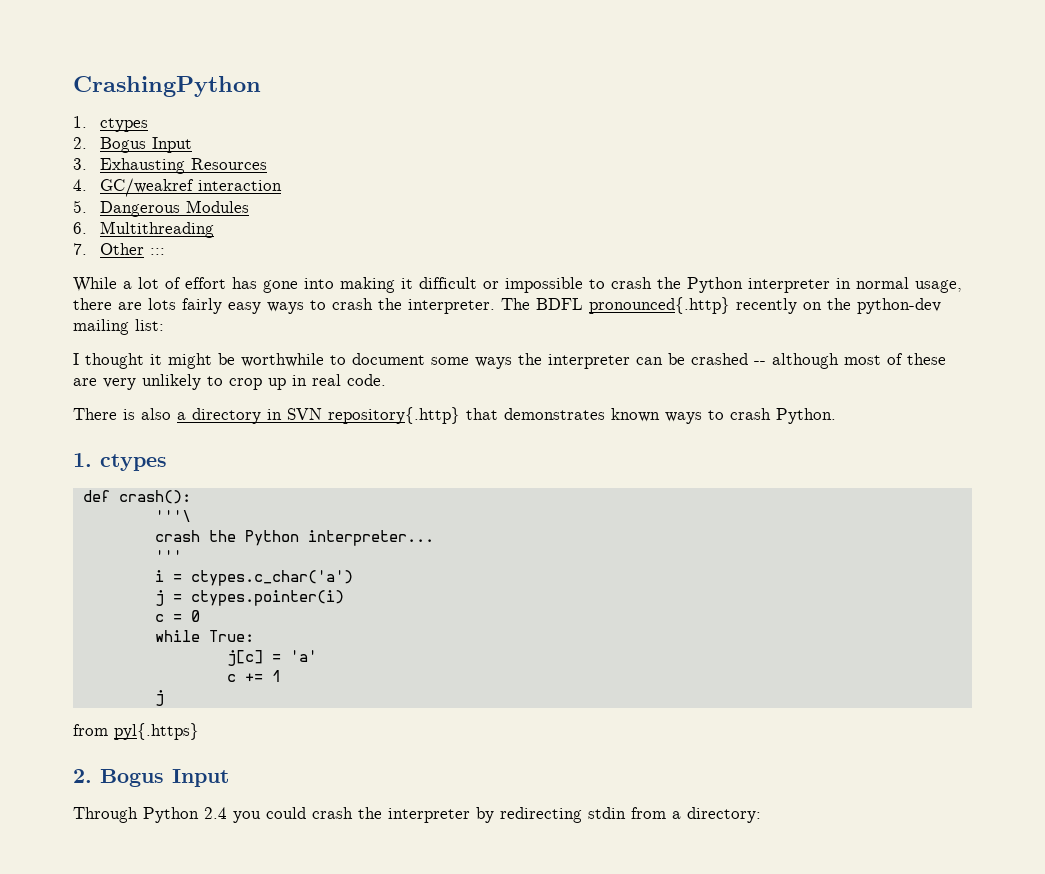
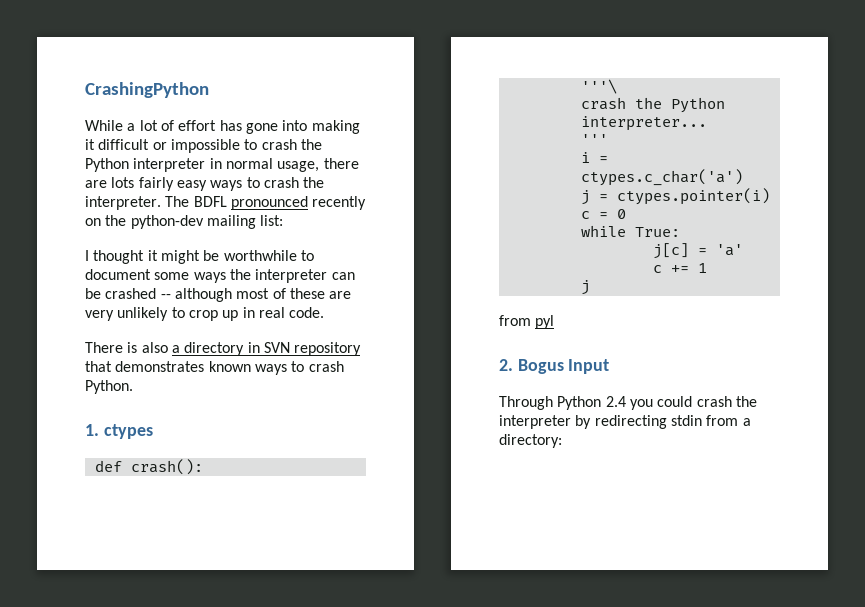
[73,116,148,132] [73,137,192,153] [73,158,267,174] [73,178,282,197] [73,200,249,217] [73,221,214,238] [73,243,165,255] // 1. ctypes // 2. Bogus Input // 3. Exhausting Resources // 4. GC/weakref interaction // 5. Dangerous Modules // 6. Multithreading // 7. Other ::: -> (209, 90) none
[589,297,730,314] pronounced{.http} -> [230,196,308,210] pronounced
[328,407,460,424] repository{.http} -> [294,342,362,356] repository
[114,723,199,740] pyl{.https} -> [535,315,555,329] pyl

